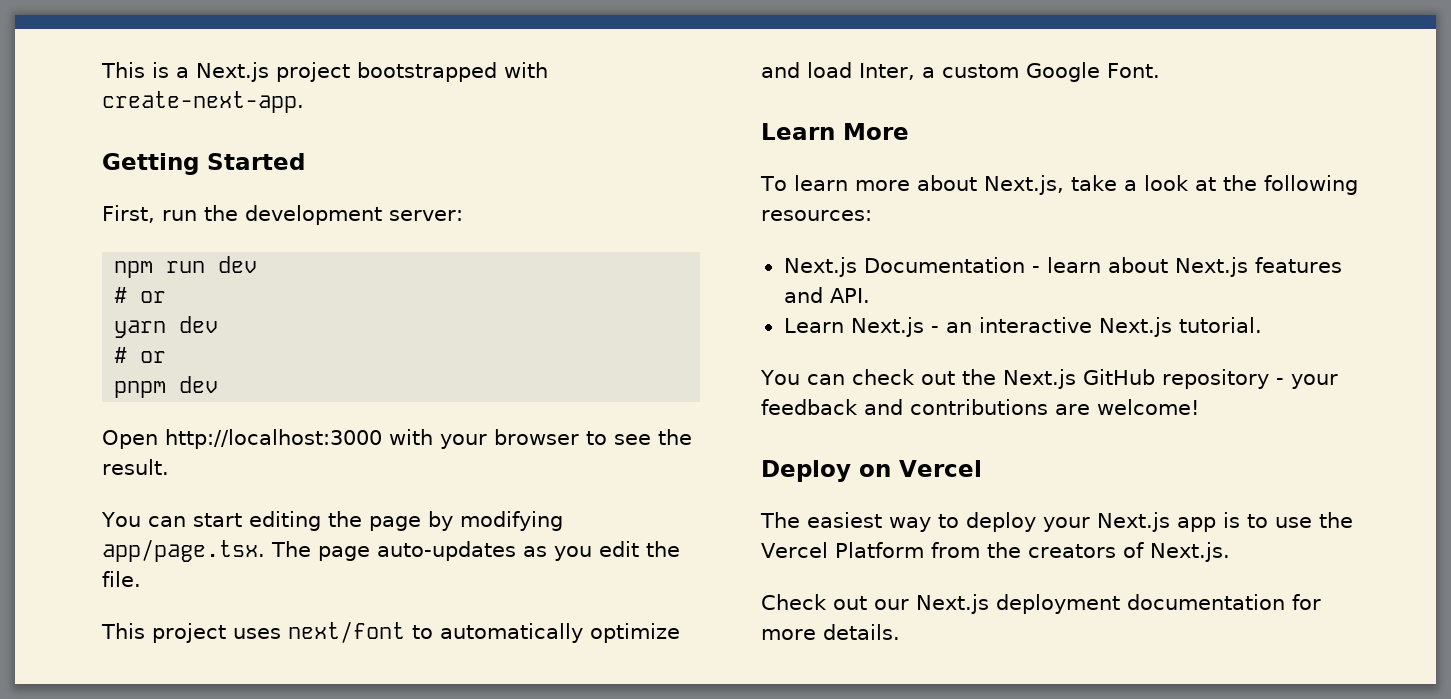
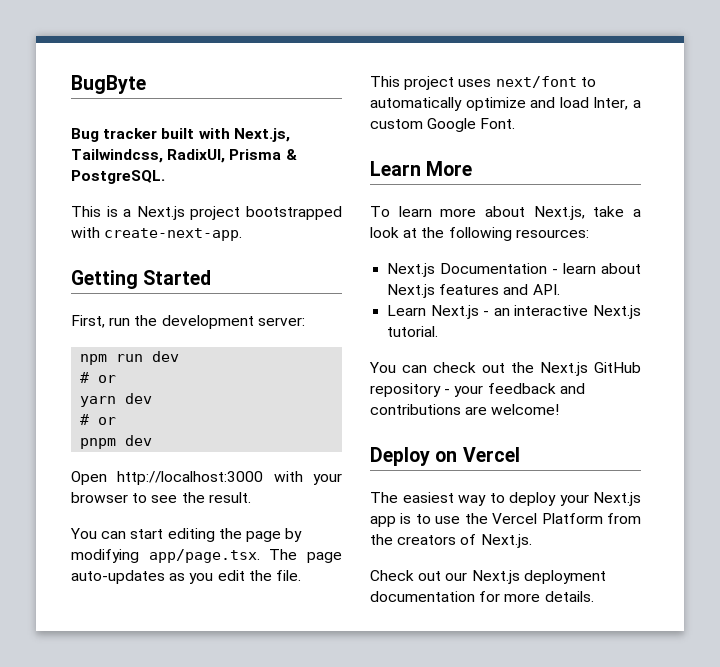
(101, 70) none -> [71,75,146,94] [71,128,290,142] [71,149,297,163] [71,170,165,184] BugByte // Bug tracker built with Next.js, Tailwindcss, RadixUI, Prisma & PostgreSQL. //

